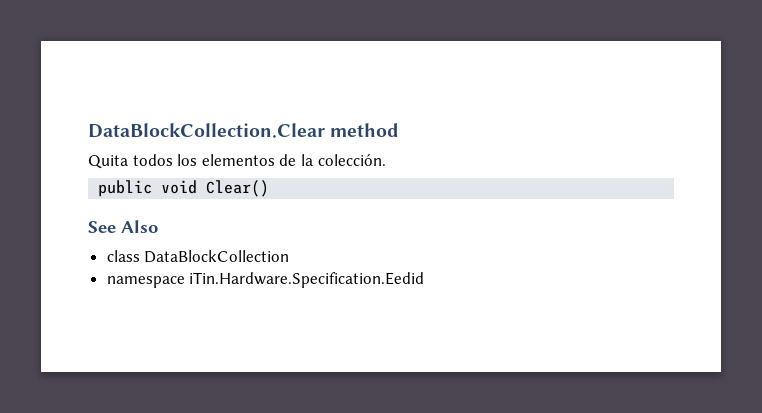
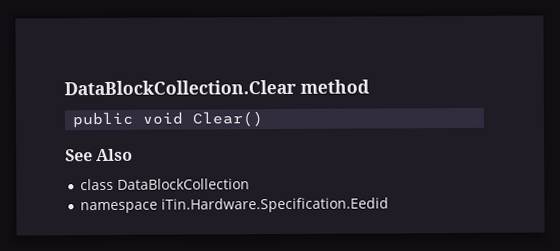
[88,154,386,169] // Quita todos los elementos de la colección. -> (370, 86) none

